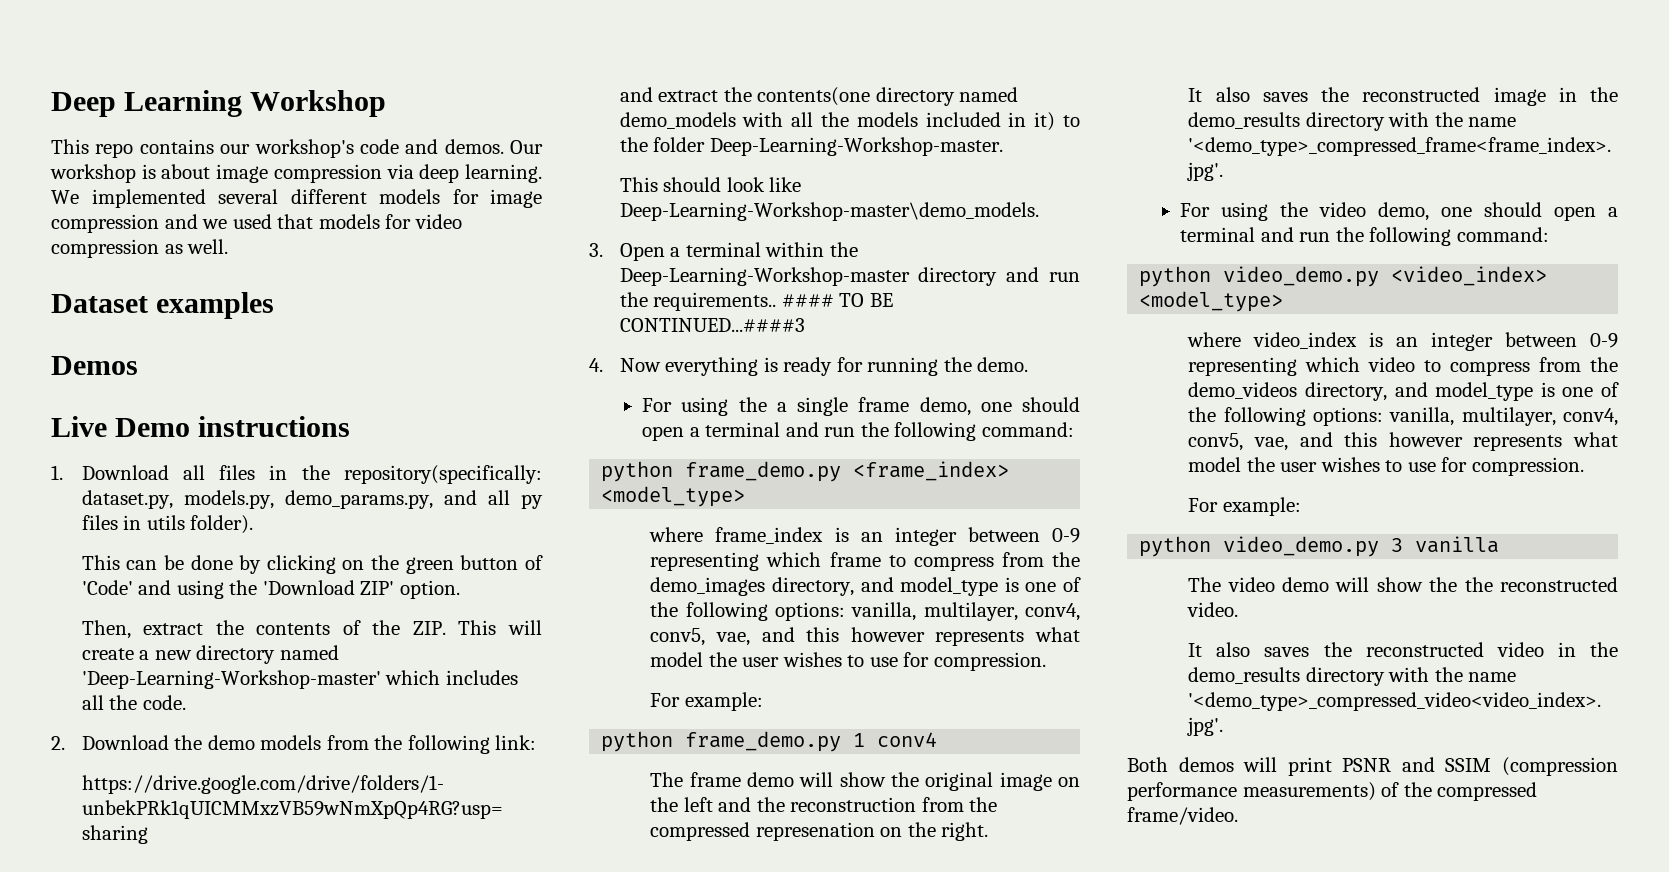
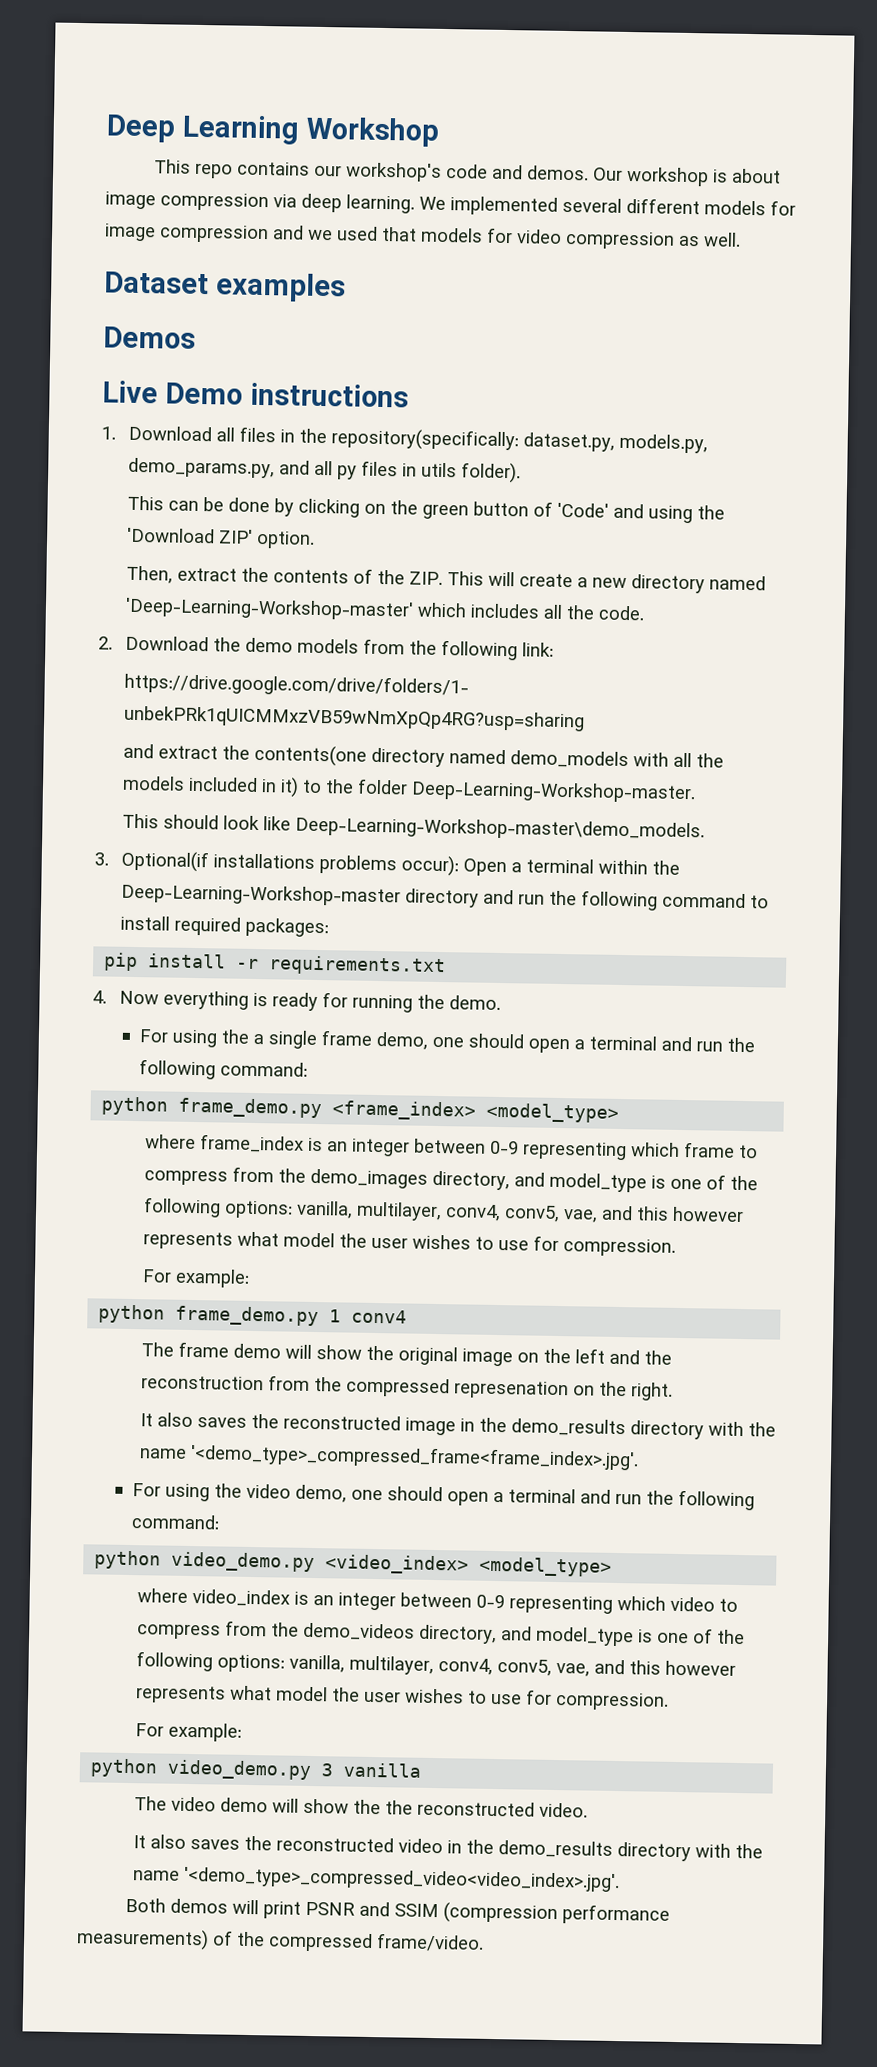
(603, 250) none -> [121,850,460,877] Optional(if installations problems occur):
[653,292,893,311] [619,318,805,332] requirements.. #### TO BE CONTINUED...####3 -> [581,890,770,911] [120,915,330,938] [103,952,447,977] following command to install required packages: // pip install -r requirements.txt

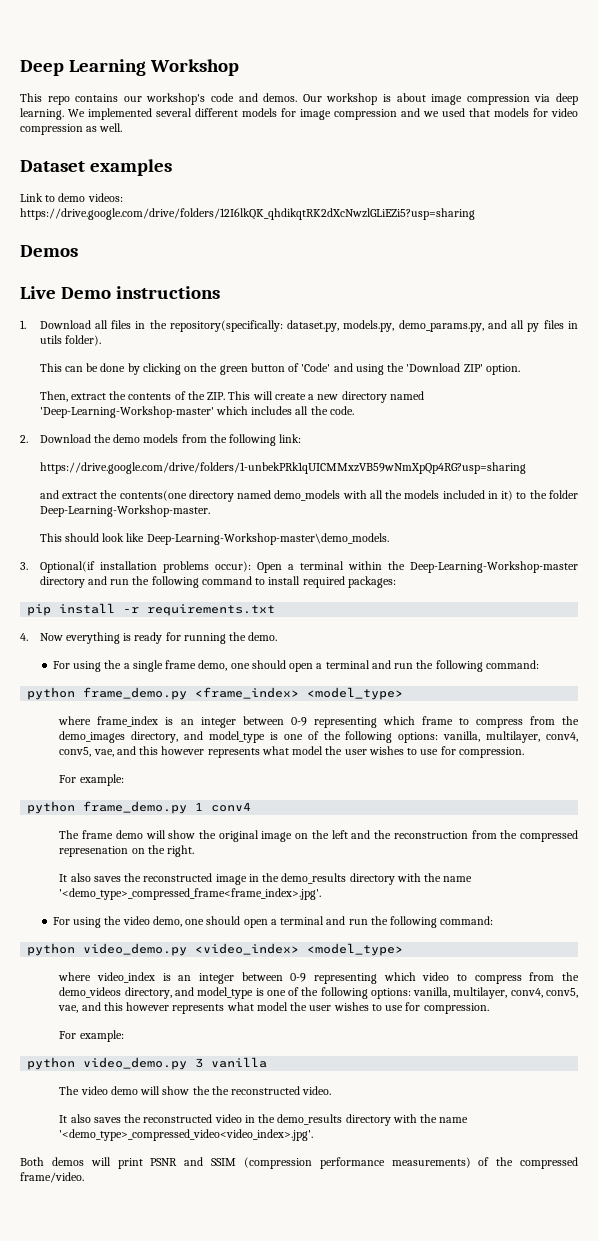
(346, 287) none -> [20,193,123,202] [20,208,475,220] // Link to demo videos: https://drive.google.com/drive/folders/12I6lkQK_qhdikqtRK2dXcNwzlGLiEZi5?usp=sharing
[213,853,316,869] installations -> [99,561,157,570] installation

